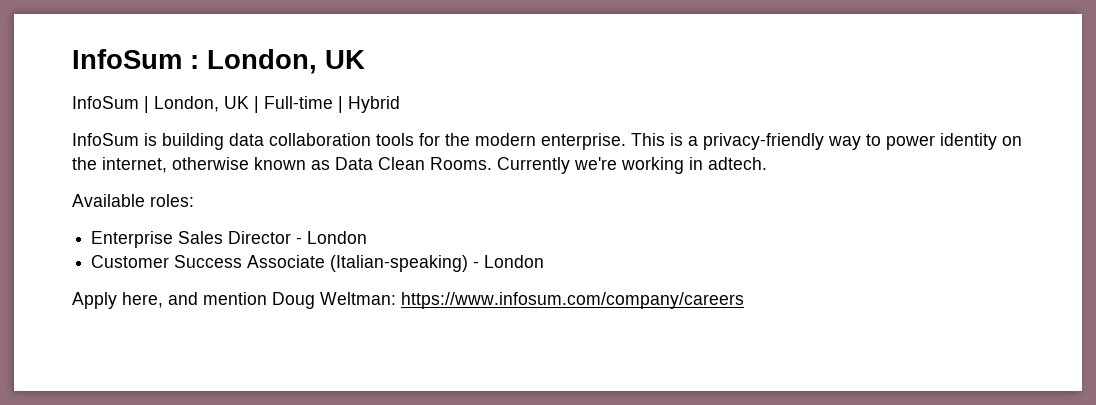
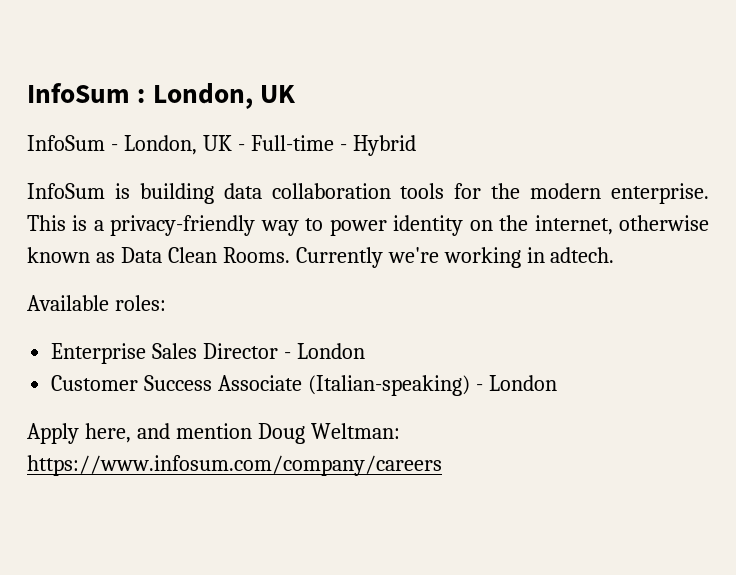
[144,96,343,113] | London, UK | Full-time | -> [110,135,347,155] - London, UK - Full-time -

